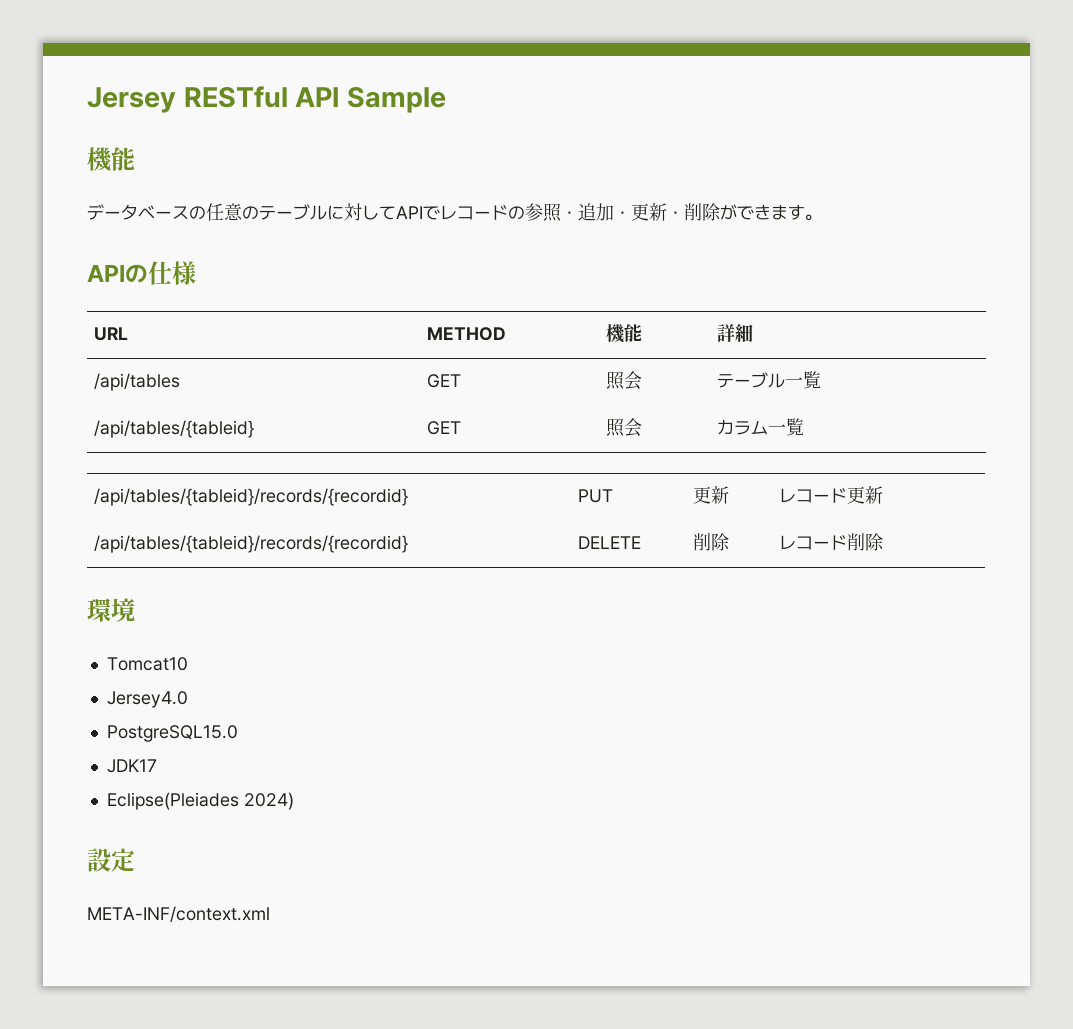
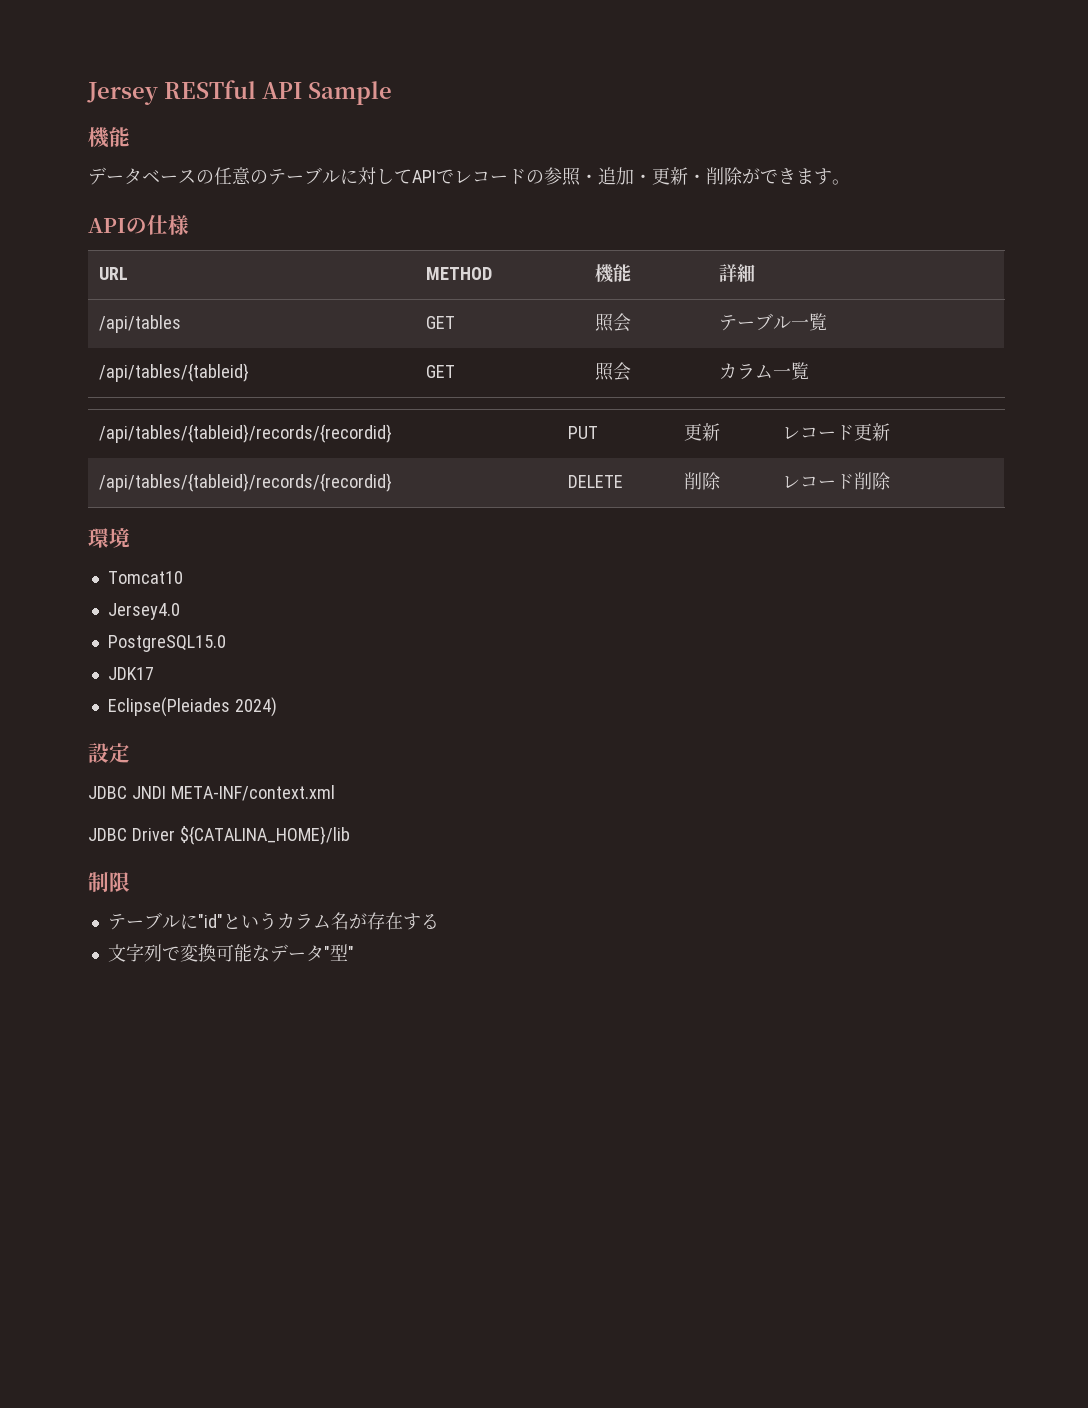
(135, 860) none -> [88,786,166,799] JDBC JNDI
(270, 914) none -> [88,826,350,845] [88,872,130,892] [107,912,439,930] [107,943,354,962] // JDBC Driver ${CATALINA_HOME}/lib // 制限 // テーブルに"id"というカラム名が存在する // 文字列で変換可能なデータ"型"

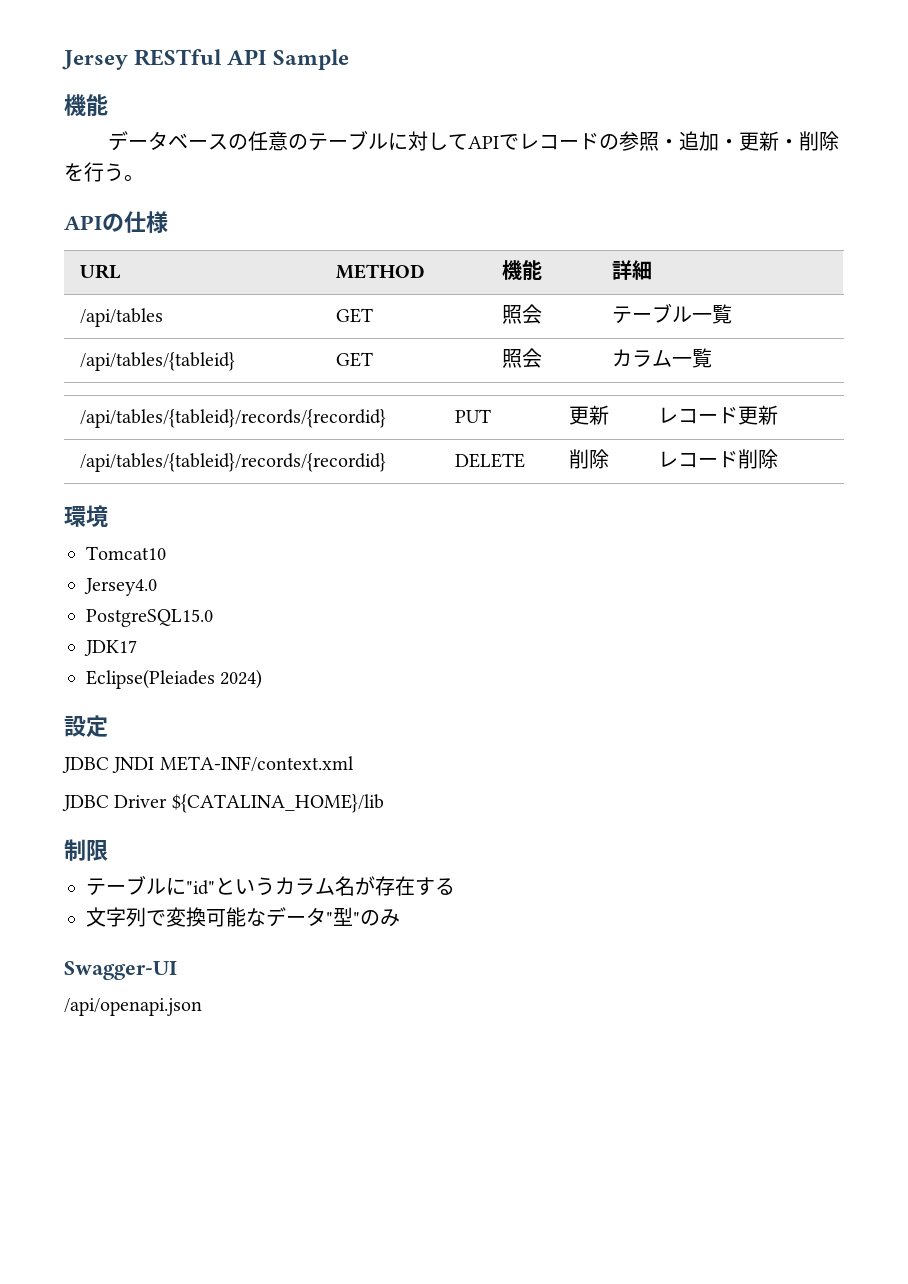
[742,168,832,185] ができます -> [64,162,124,182] を行う
(354, 953) none -> [360,909,400,927] [64,961,177,980] [64,998,202,1016] のみ // Swagger-UI // /api/openapi.json

